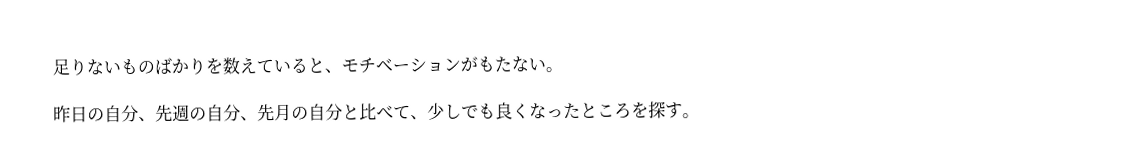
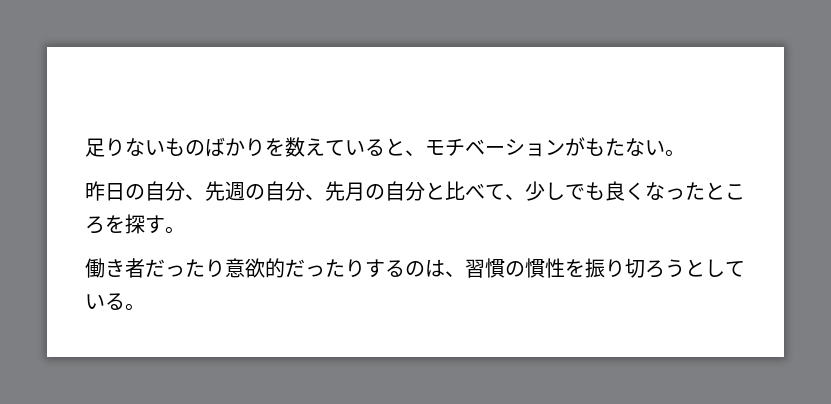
(700, 116) none -> [85,258,745,278] [85,293,145,311] // 働き者だったり意欲的だったりするのは、習慣の慣性を振り切ろうとしている。

